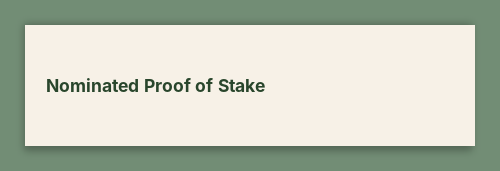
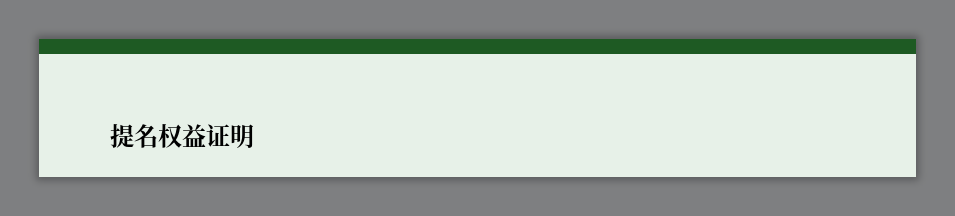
[46,78,266,92] Nominated Proof of Stake -> [110,124,254,148] 提名权益证明

